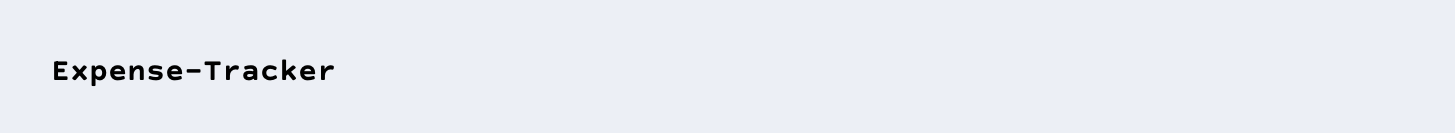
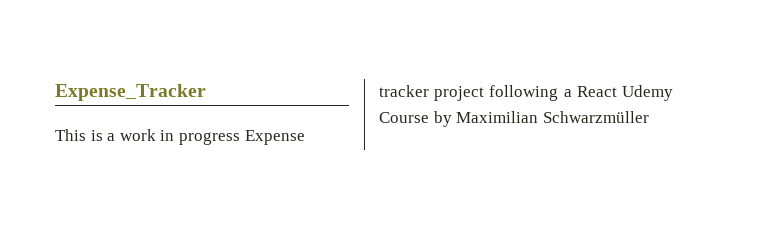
[51,59,336,87] Expense-Tracker -> [55,84,206,101] [55,129,305,145] [379,85,673,101] [379,111,649,127] Expense_Tracker // This is a work in progress Expense tracker project following a React Udemy Course by Maximilian Schwarzmüller

